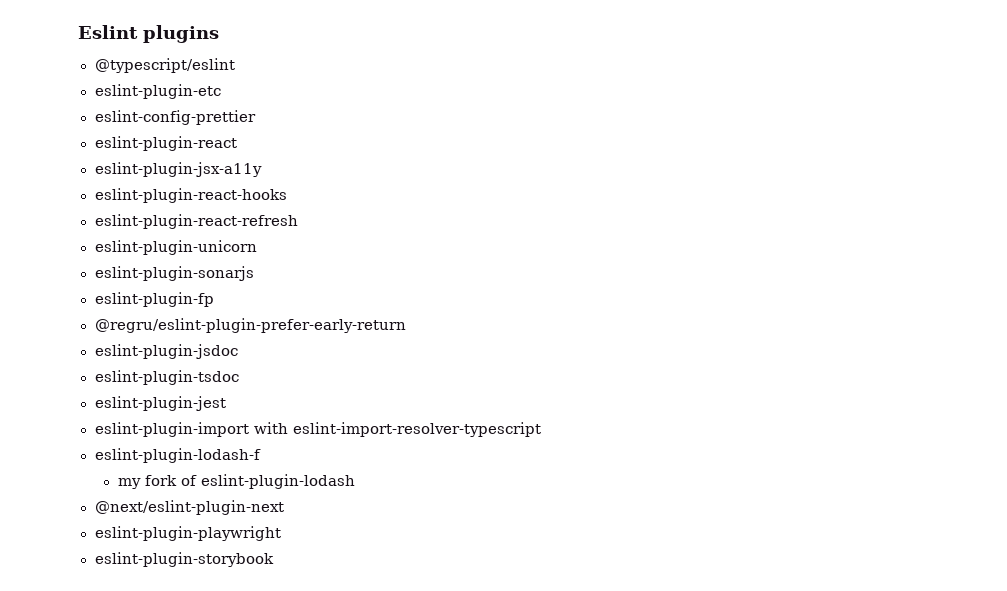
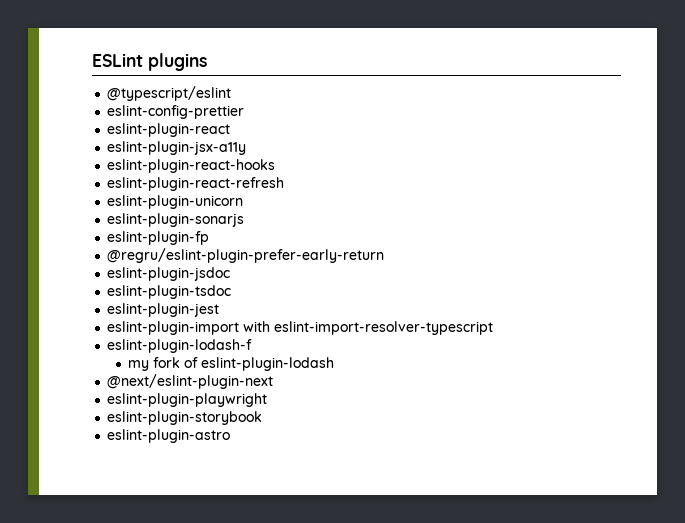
[78,25,138,39] Eslint -> [92,53,143,67] ESLint
[94,84,221,99] // eslint-plugin-etc -> (232, 93) none
(274, 559) none -> [107,429,231,443] // eslint-plugin-astro

